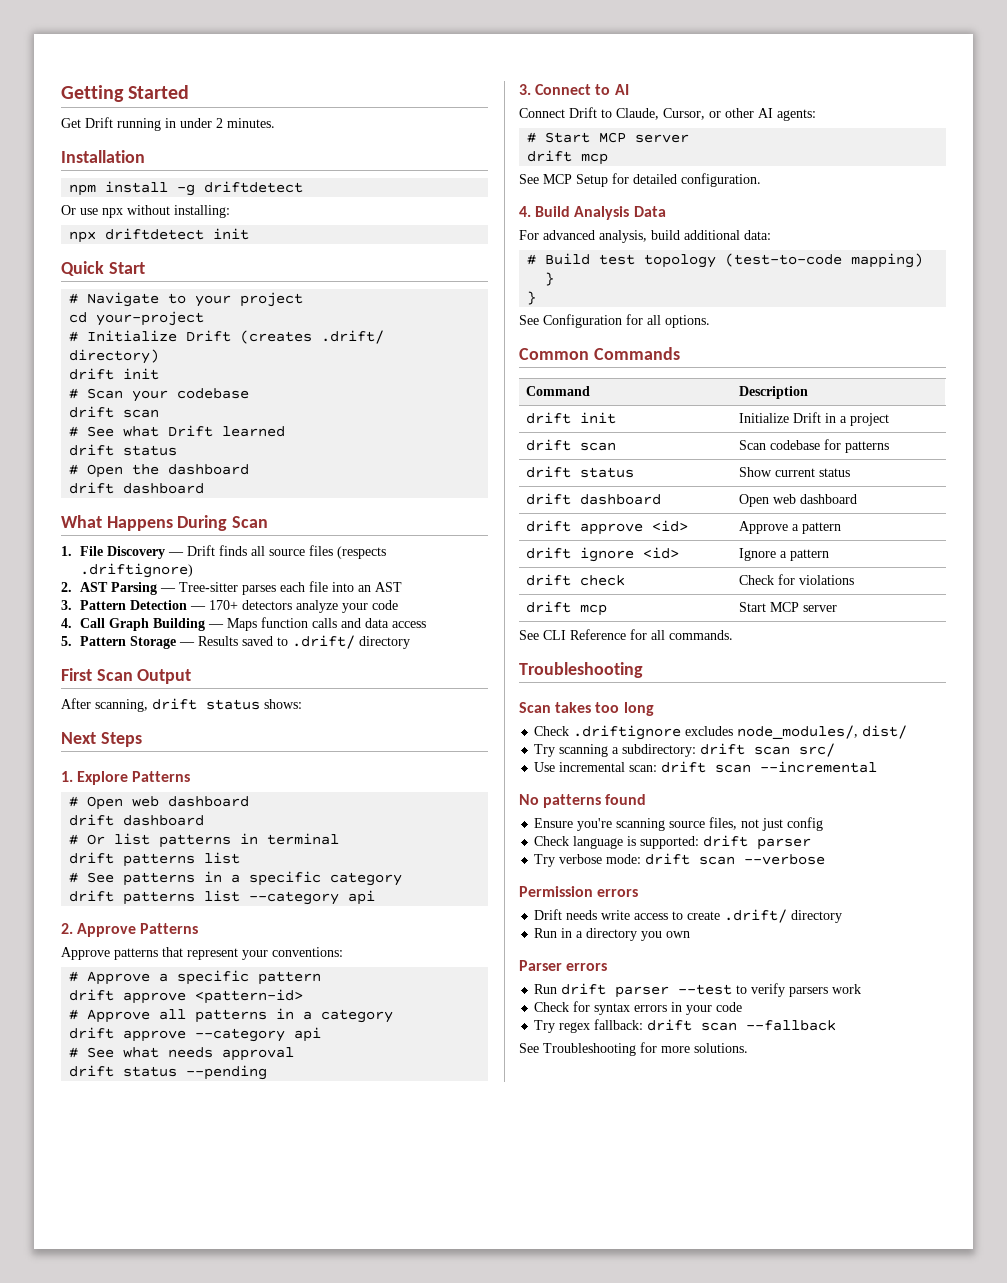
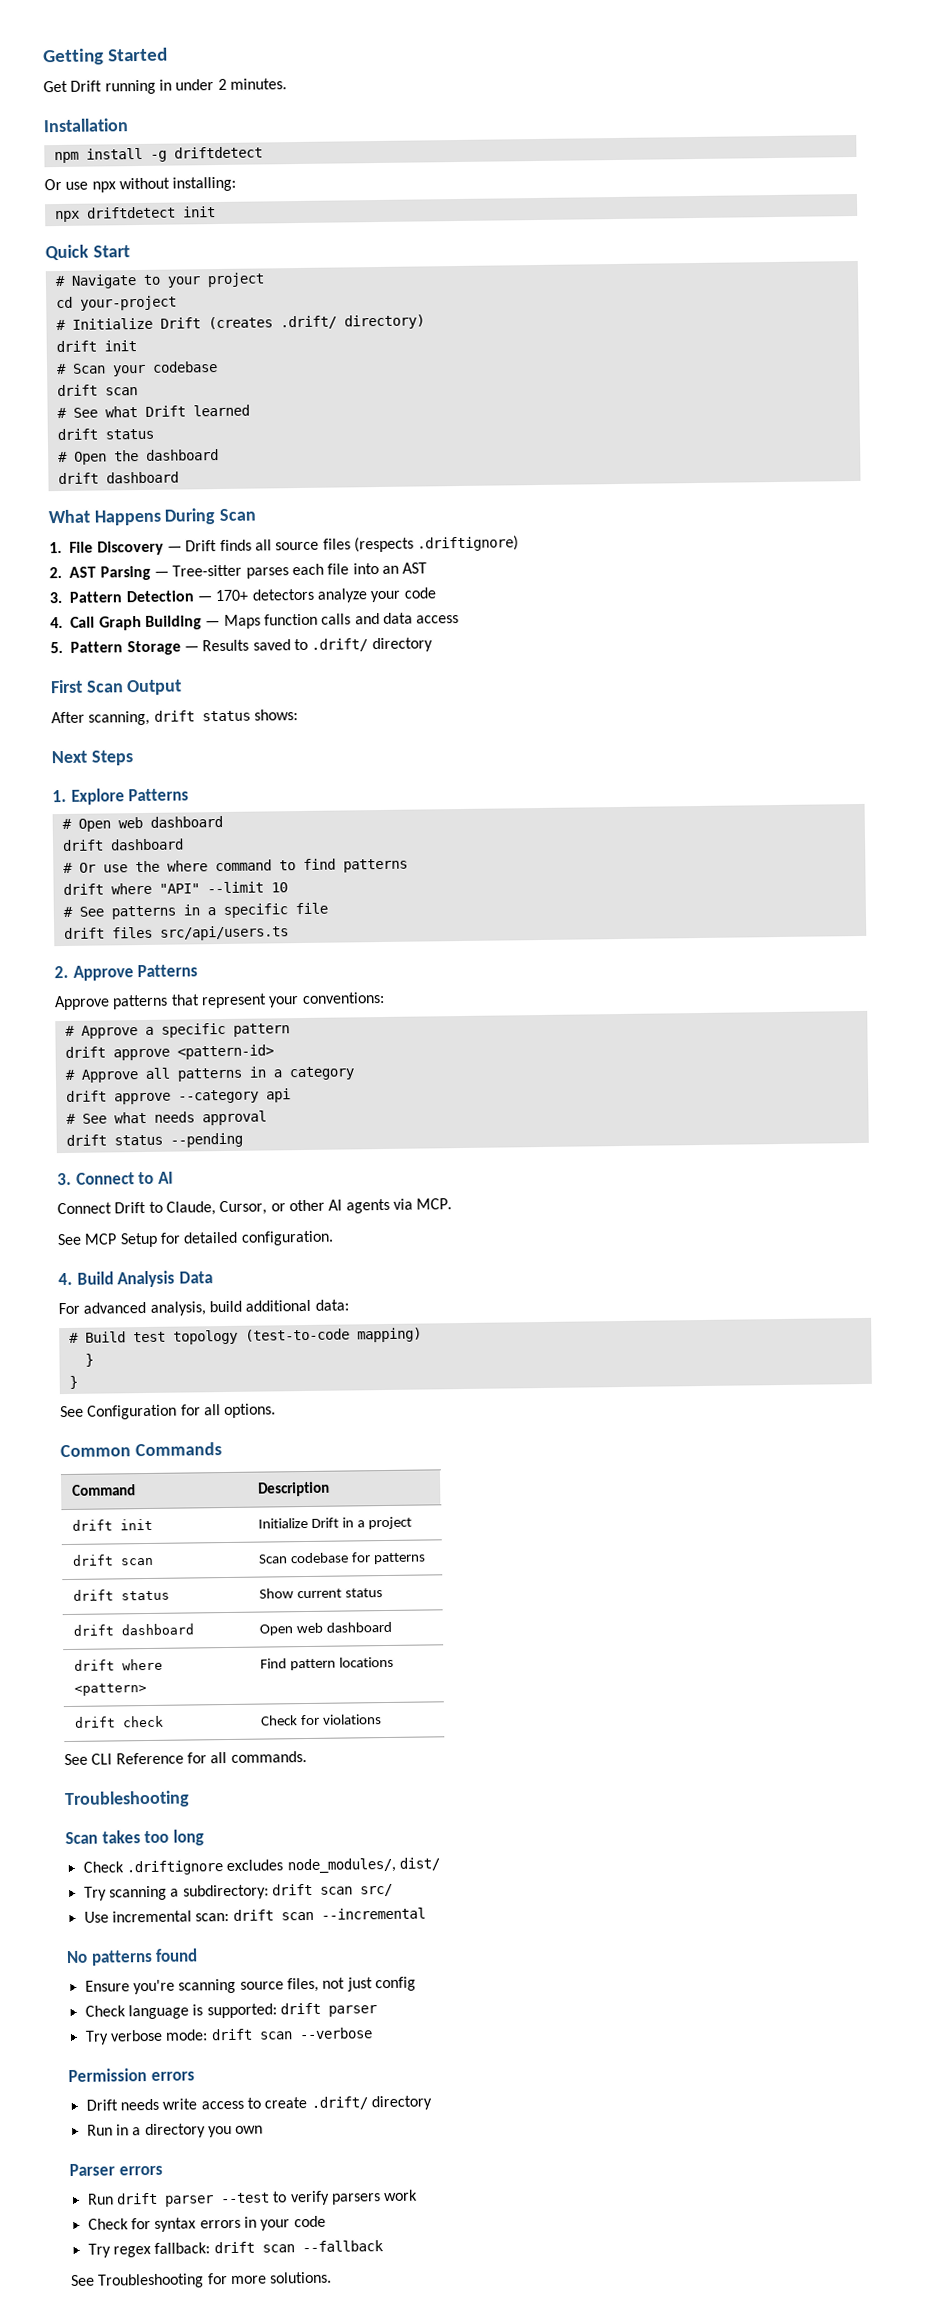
[114,833,340,848] [69,852,241,867] list patterns in terminal // drift patterns list -> [102,858,408,873] [62,881,288,896] use the where command to find patterns // drift where "API" --limit 10
[330,872,403,886] [69,890,376,905] category // drift patterns list --category api -> [294,902,328,915] [63,925,289,941] file // drift files src/api/users.ts
[777,109,816,121] [527,132,690,143] [527,150,609,165] agents: // # Start MCP server // drift mcp -> [345,1198,453,1214] agents via MCP.
[580,520,689,535] [739,521,842,534] [526,547,680,562] [739,548,830,561] approve <id> | Approve a pattern // drift ignore <id> | Ignore a pattern -> [122,1658,164,1671] [74,1683,148,1696] [260,1656,395,1671] where <pattern> | Find pattern locations
[526,601,608,616] [739,602,838,612] // drift mcp | Start MCP server -> (383, 1719) none

